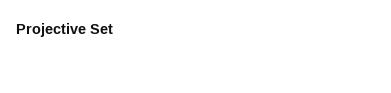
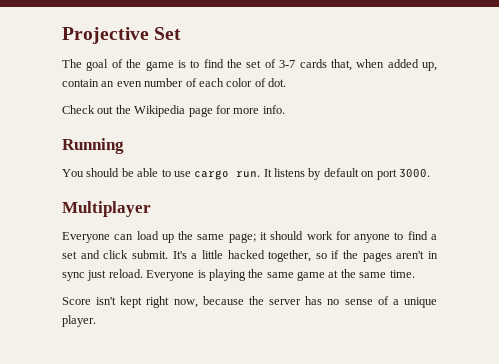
(113, 29) none -> [62,59,437,71] [62,78,286,87] [62,105,285,117] [62,138,124,154] [62,168,430,180] [62,201,151,217] [62,231,437,243] [62,250,439,262] [62,269,415,281] [62,296,437,308] [62,315,96,327] // The goal of the game is to find the set of 3-7 cards that, when added up, contain an even number of each color of dot. // Check out the Wikipedia page for more info. // Running // You should be able to use cargo run. It listens by default on port 3000. // Multiplayer // Everyone can load up the same page; it should work for anyone to find a set and click submit. It's a little hacked together, so if the pages aren't in sync just reload. Everyone is playing the same game at the same time. // Score isn't kept right now, because the server has no sense of a unique player.

